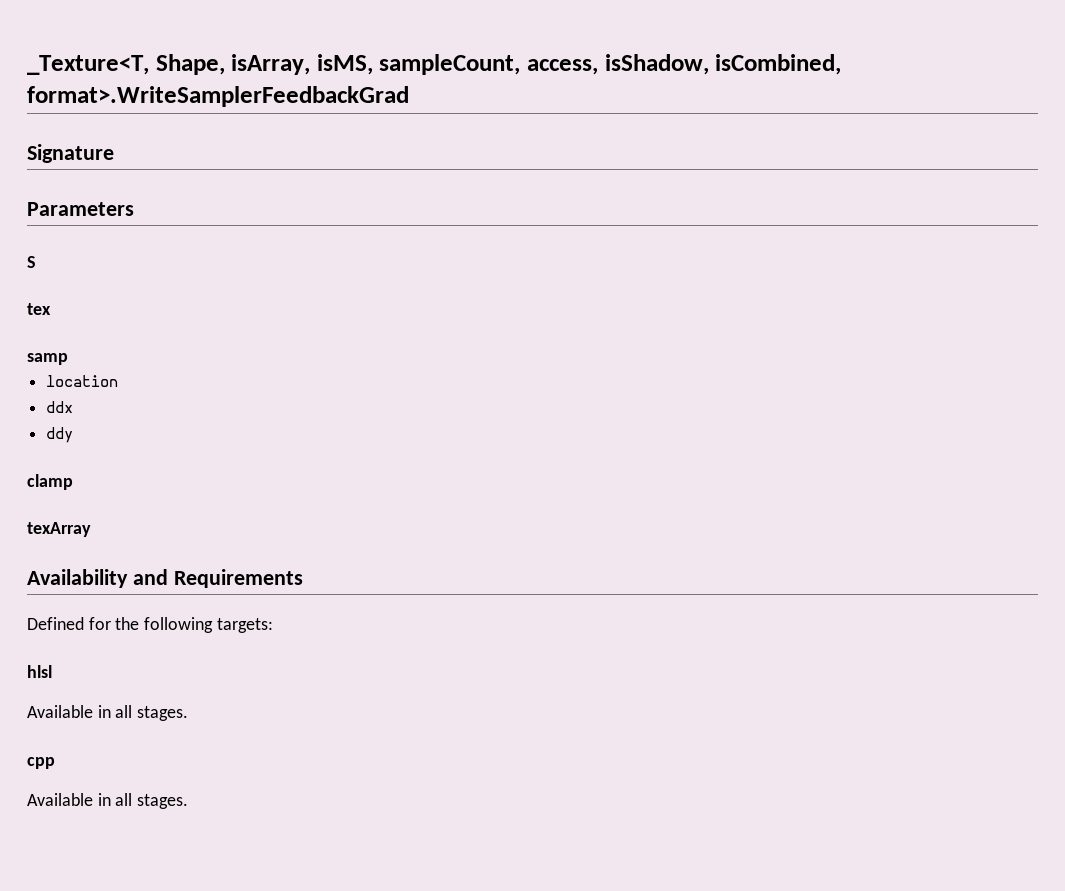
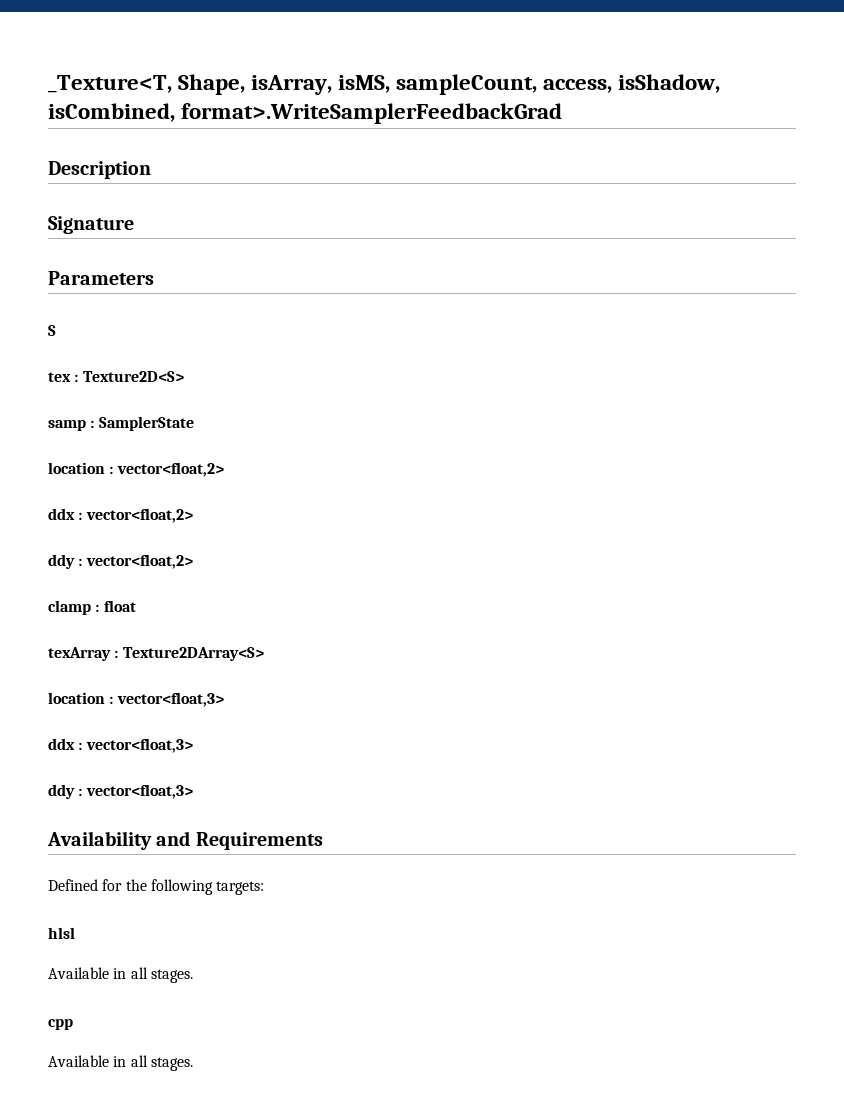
(409, 96) none -> [48,161,151,179] // Description
(51, 309) none -> [74,371,184,382] : Texture2D<S>
[46,375,119,387] [46,401,74,413] [46,427,74,443] // location // ddx // ddy -> [90,416,194,431] [48,462,224,477] [48,508,193,523] [48,554,193,569] : SamplerState // location : vector<float,2> // ddx : vector<float,2> // ddy : vector<float,2>
(73, 482) none -> [95,600,136,612] : float
(91, 529) none -> [114,647,264,661] [48,692,224,707] [48,738,193,753] [48,784,193,799] : Texture2DArray<S> // location : vector<float,3> // ddx : vector<float,3> // ddy : vector<float,3>

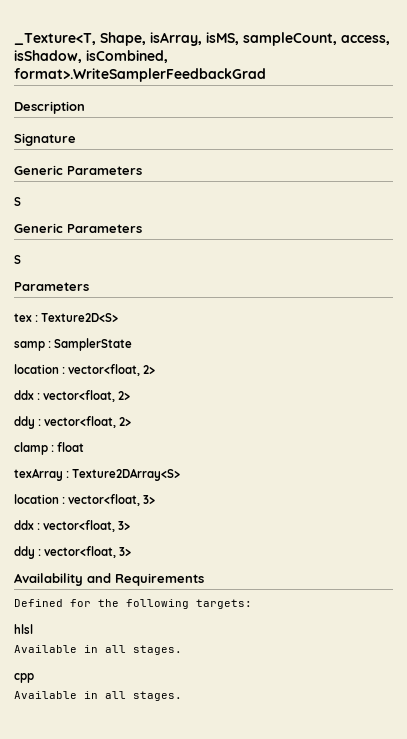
[48,271,154,285] [48,325,56,336] Parameters // S -> [14,165,142,175] [14,197,21,206] [14,223,142,233] [14,255,21,264] [14,282,89,291] Generic Parameters // S // Generic Parameters // S // Parameters
[116,462,224,477] [48,508,193,523] [48,554,193,569] vector<float,2> // ddx : vector<float,2> // ddy : vector<float,2> -> [68,364,156,376] [14,390,131,402] [14,416,132,429] vector<float, 2> // ddx : vector<float, 2> // ddy : vector<float, 2>
[116,692,224,707] [48,738,193,753] [48,784,193,799] vector<float,3> // ddx : vector<float,3> // ddy : vector<float,3> -> [68,494,156,506] [14,520,131,532] [14,546,132,559] vector<float, 3> // ddx : vector<float, 3> // ddy : vector<float, 3>

